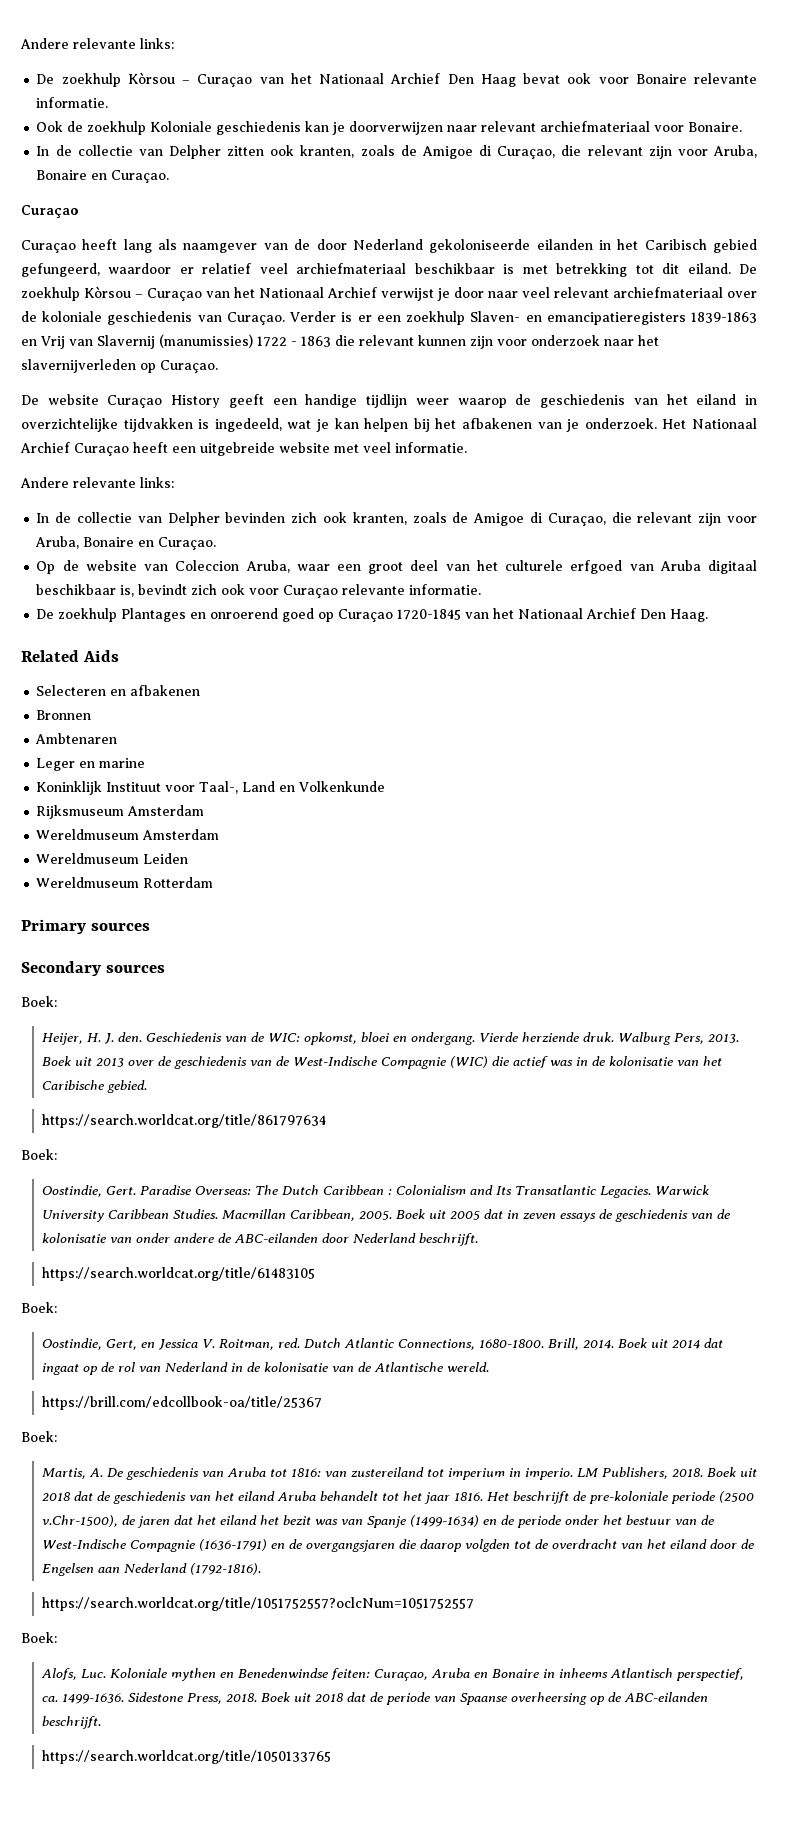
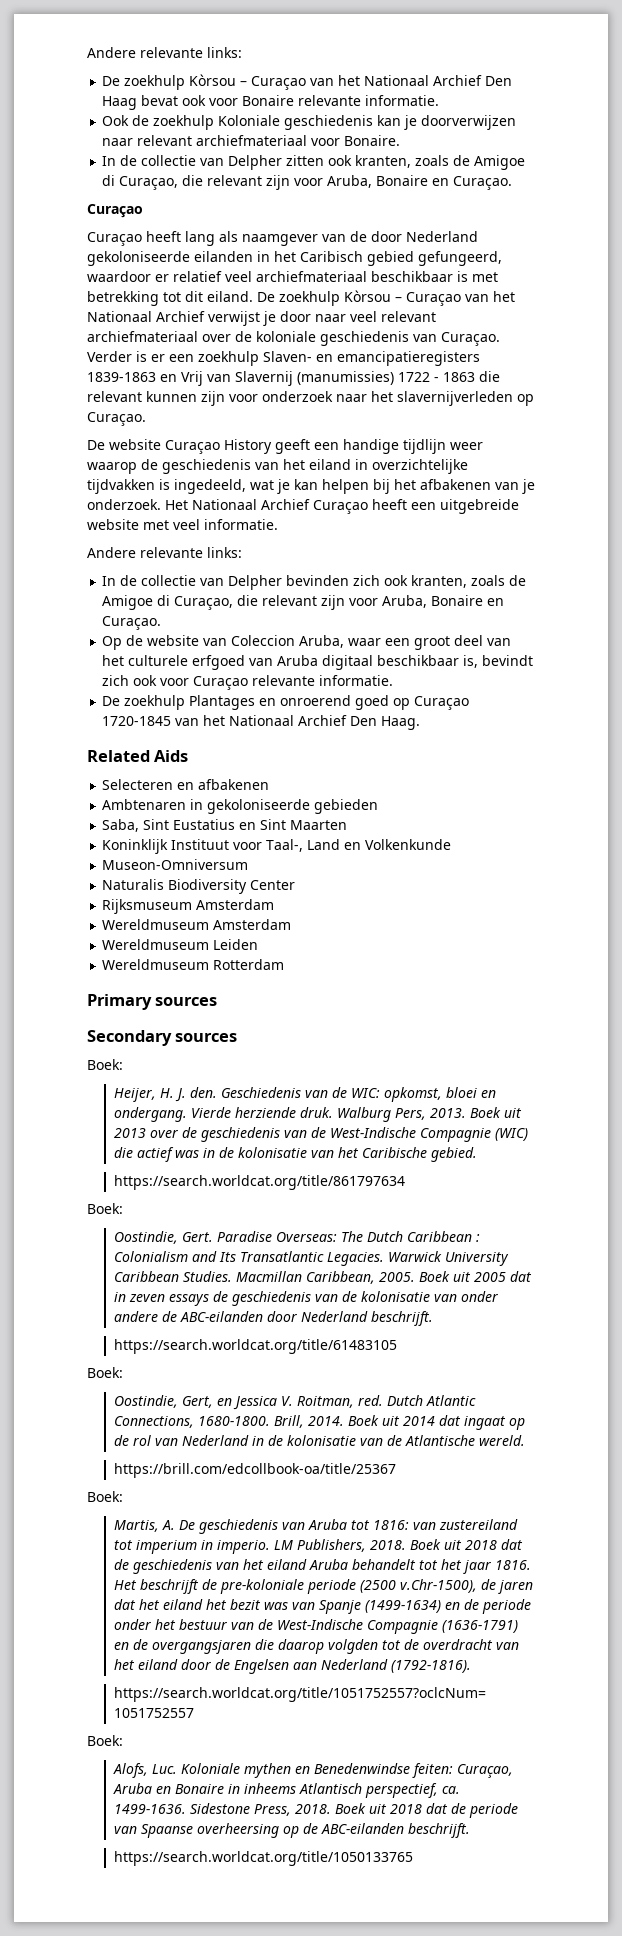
[36,710,92,720] [35,733,118,744] [36,758,146,771] Bronnen // Ambtenaren // Leger en marine -> [102,799,379,814] [102,819,348,832] Ambtenaren in gekoloniseerde gebieden // Saba, Sint Eustatius en Sint Maarten
(386, 786) none -> [102,859,249,870] [102,879,296,894] // Museon-Omniversum // Naturalis Biodiversity Center

